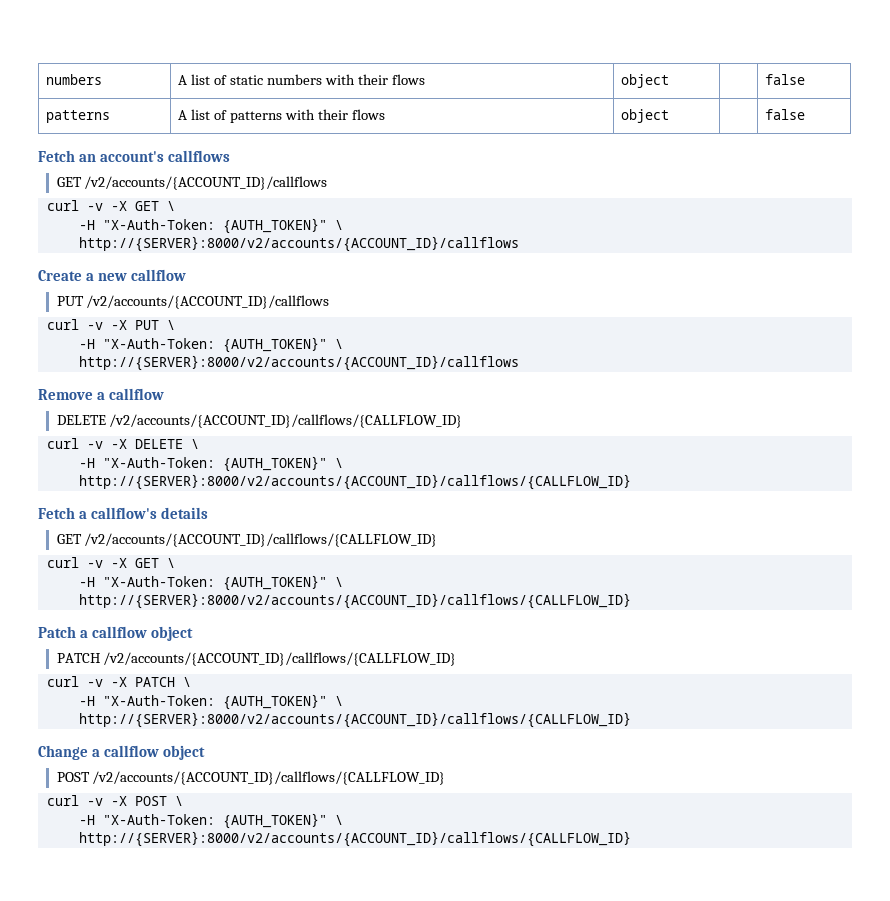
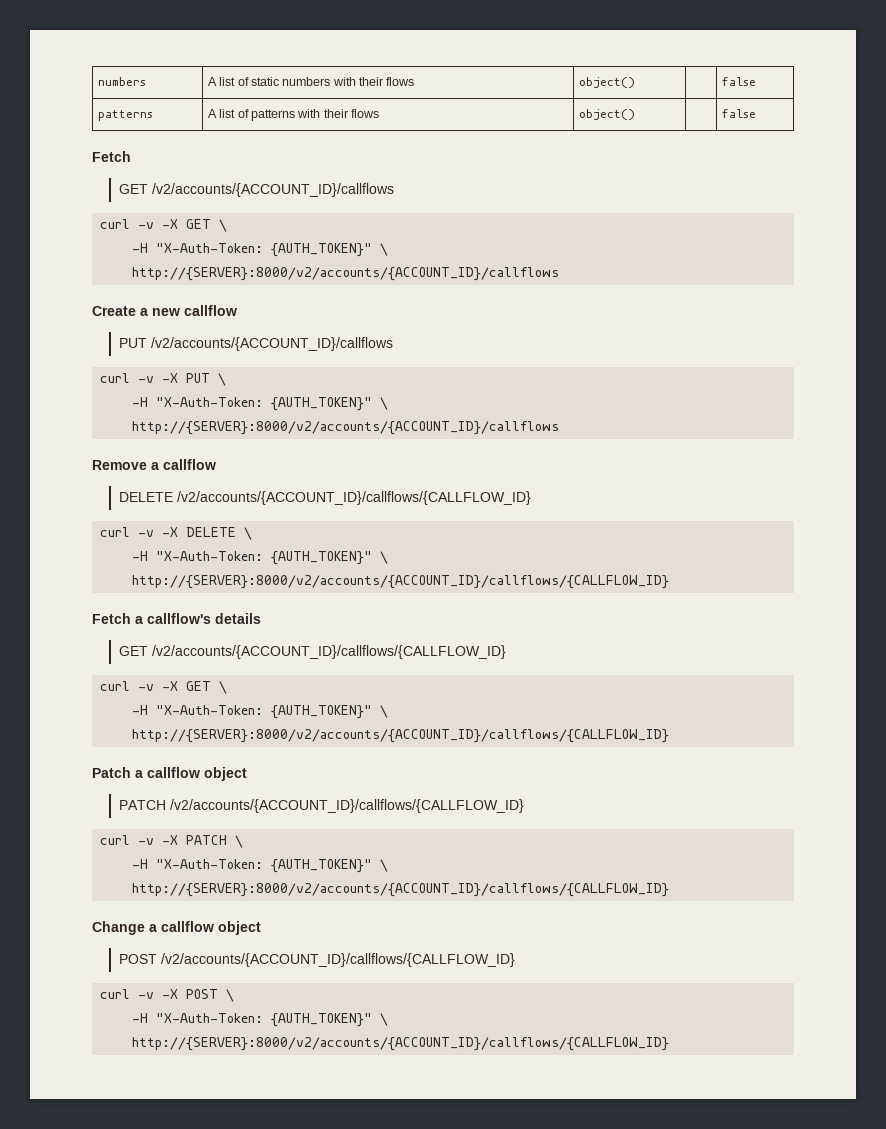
[621,74,670,88] object -> [578,77,635,88] object()
[621,109,670,123] object -> [578,109,635,120] object()
[78,150,230,162] an account's callflows -> (131, 156) none

